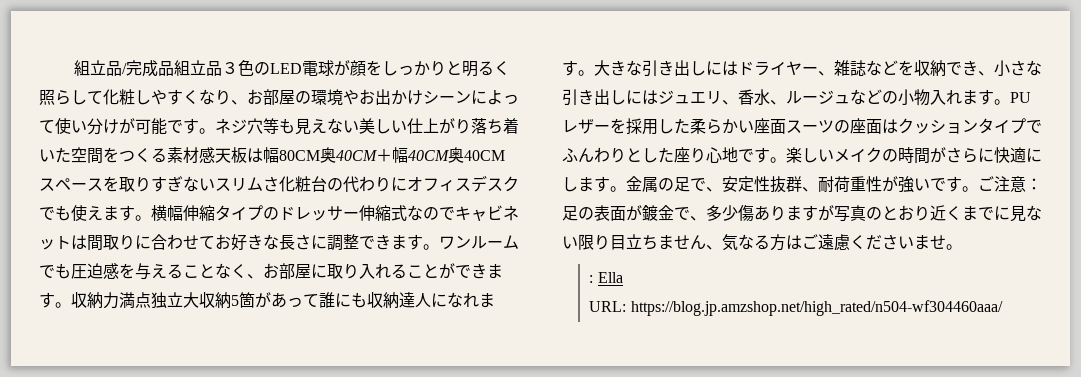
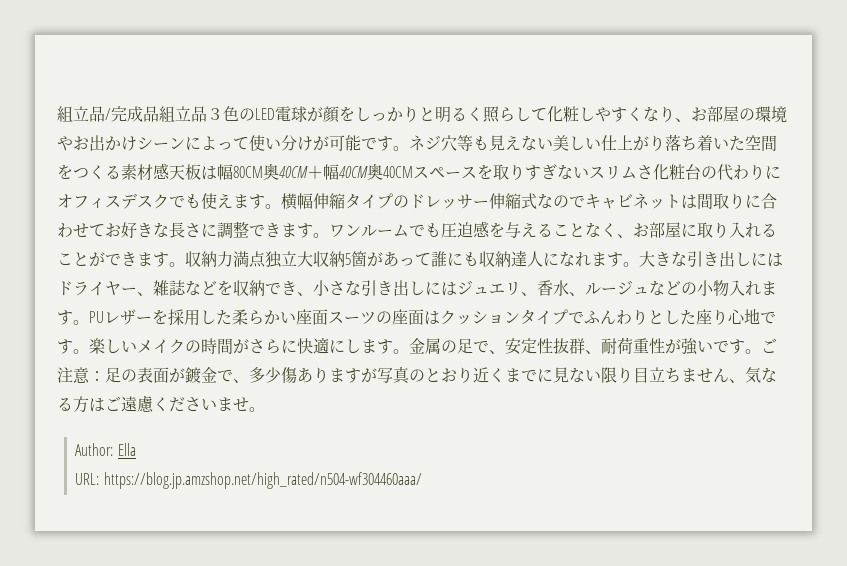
[589,275,594,283] : -> [75,443,114,456] Author:

